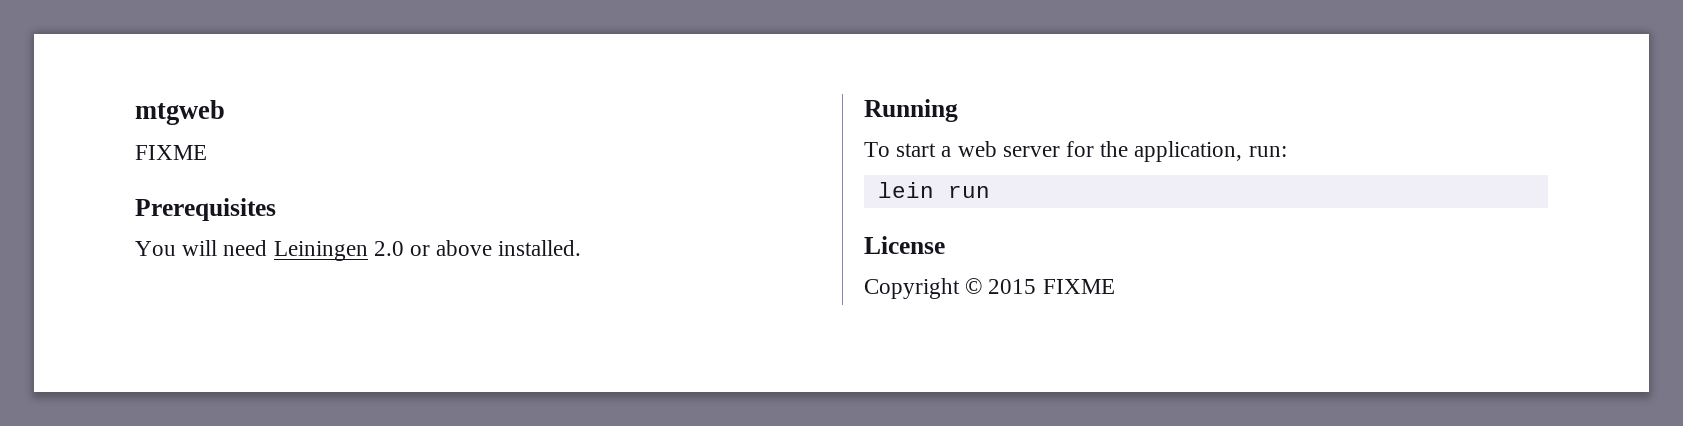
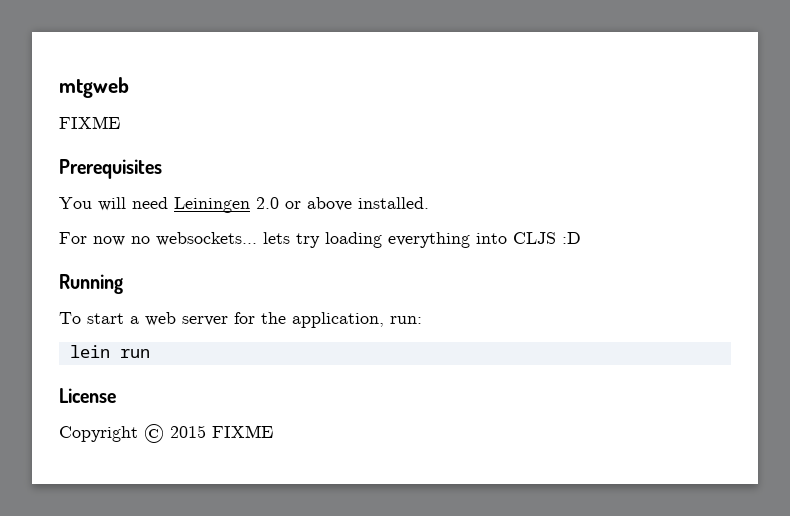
(582, 248) none -> [59,232,581,248] // For now no websockets... lets try loading everything into CLJS :D

